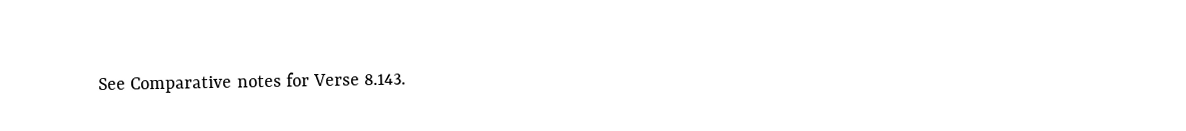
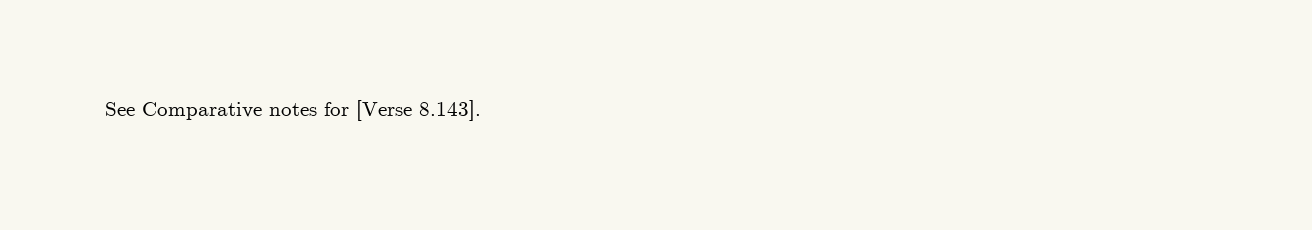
[313,73,407,87] Verse 8.143. -> [356,100,481,121] [Verse 8.143].

